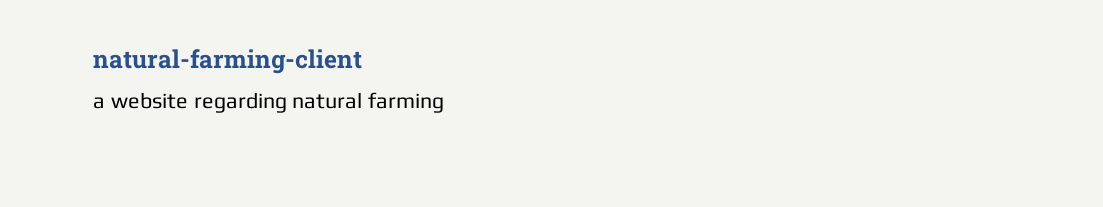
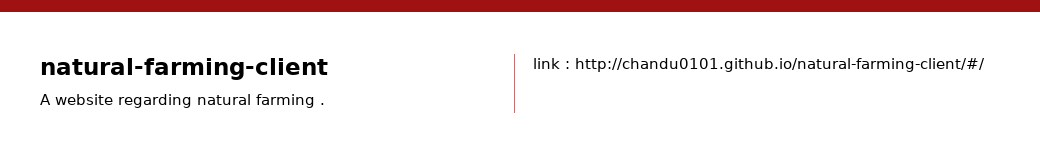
[93,97,105,109] a -> [40,94,51,105] A
(445, 102) none -> [320,103,325,105] [533,58,985,72] . // link : http://chandu0101.github.io/natural-farming-client/#/

